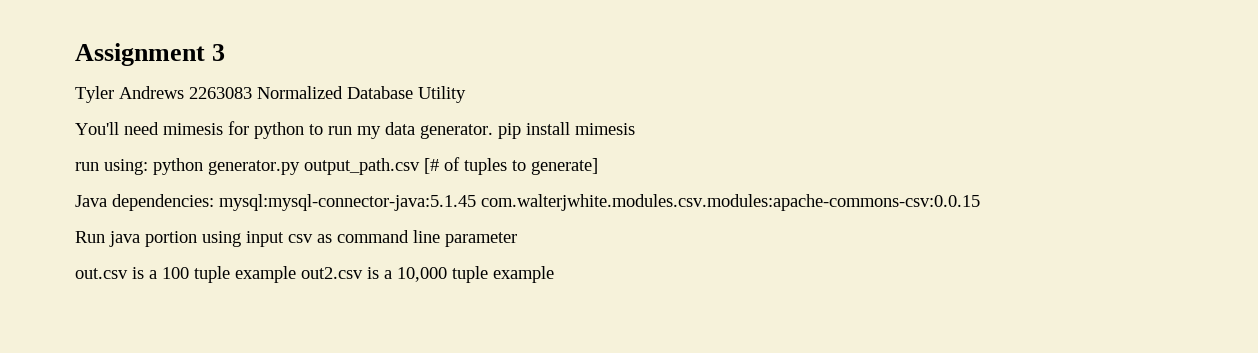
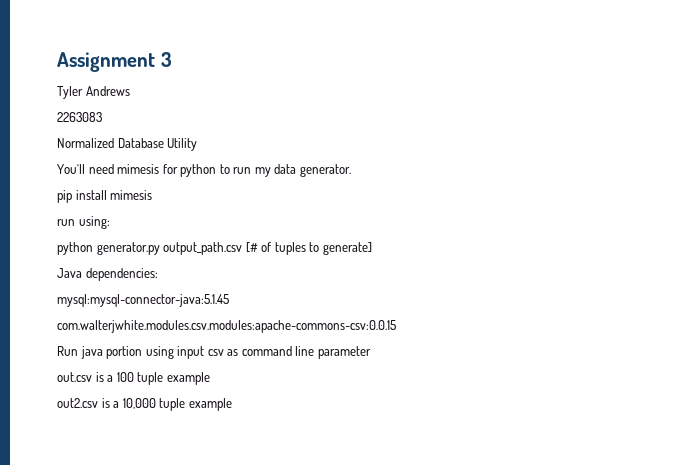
(184, 92) none -> (130, 91) //
(252, 93) none -> (102, 117) //
(493, 131) none -> (351, 170) //
(148, 167) none -> (110, 222) //
(214, 202) none -> (158, 274) //
(476, 202) none -> (229, 300) //
(296, 274) none -> (210, 378) //

